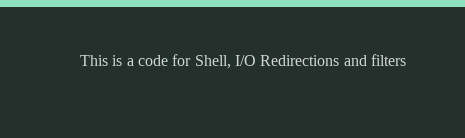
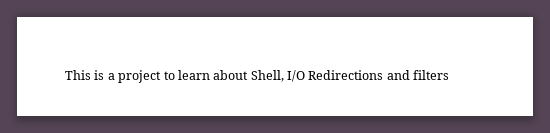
[137,54,192,66] code for -> [118,70,249,83] project to learn about

